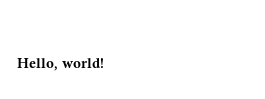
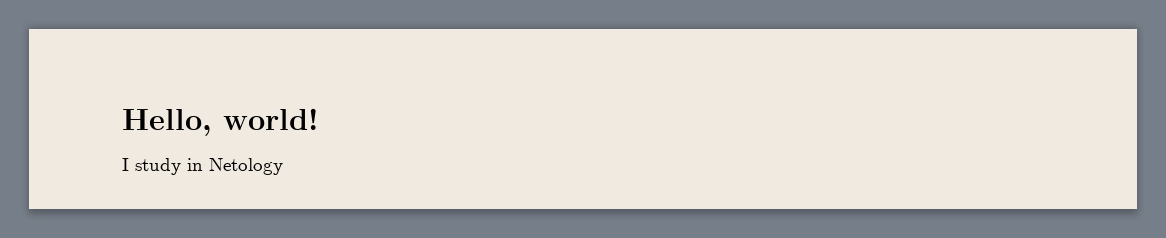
(104, 63) none -> [122,158,283,175] // I study in Netology

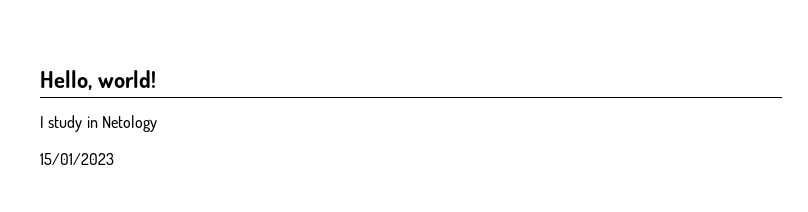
(283, 166) none -> [40,153,114,165] // 15/01/2023

